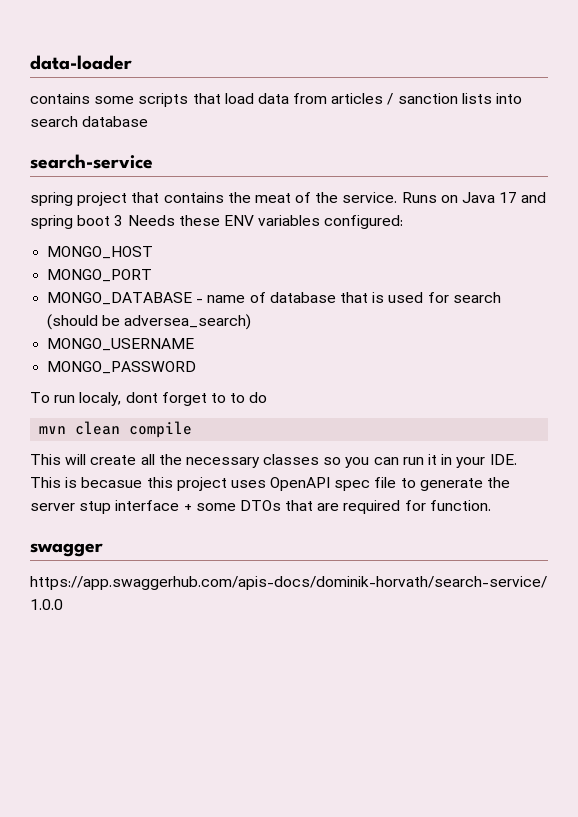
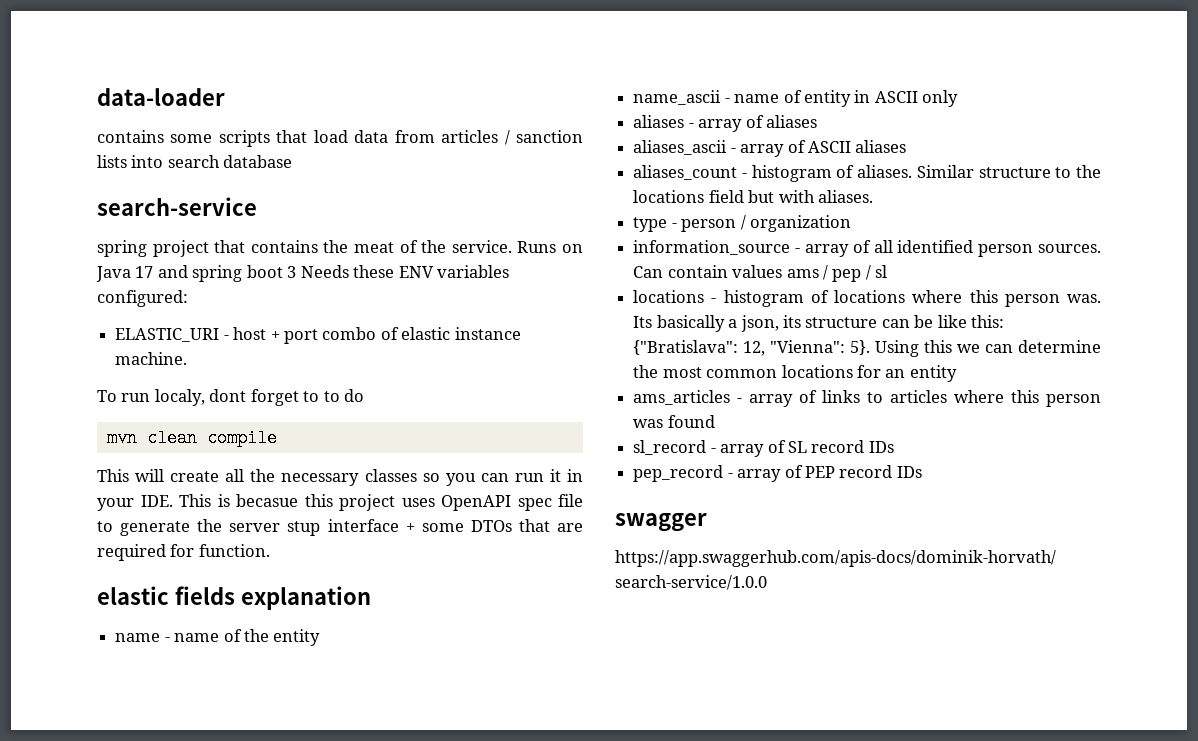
[47,246,154,259] [47,269,153,282] [47,292,501,305] [47,314,252,330] [47,338,195,351] [47,361,197,374] MONGO_HOST // MONGO_PORT // MONGO_DATABASE - name of database that is used for search (should be adversea_search) // MONGO_USERNAME // MONGO_PASSWORD -> [115,327,521,344] [115,352,188,365] ELASTIC_URI - host + port combo of elastic instance machine.
(491, 505) none -> [97,586,371,610] [115,629,321,646] [633,90,959,107] [633,115,817,132] [633,140,907,157] [633,165,1101,182] [633,190,873,203] [633,215,851,232] [633,240,1101,257] [633,265,888,282] [633,290,1101,307] [633,315,1005,332] [633,340,1101,357] [633,365,957,382] [633,390,1101,407] [633,415,715,428] [633,440,894,457] [633,465,922,482] // elastic fields explanation // name - name of the entity // name_ascii - name of entity in ASCII only // aliases - array of aliases // aliases_ascii - array of ASCII aliases // aliases_count - histogram of aliases. Similar structure to the locations field but with aliases. // type - person / organization // information_source - array of all identified person sources. Can contain values ams / pep / sl // locations - histogram of locations where this person was. Its basically a json, its structure can be like this: {"Bratislava": 12, "Vienna": 5}. Using this we can determine the most common locations for an entity // ams_articles - array of links to articles where this person was found // sl_record - array of SL record IDs // pep_record - array of PEP record IDs

